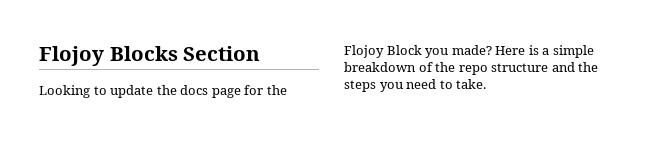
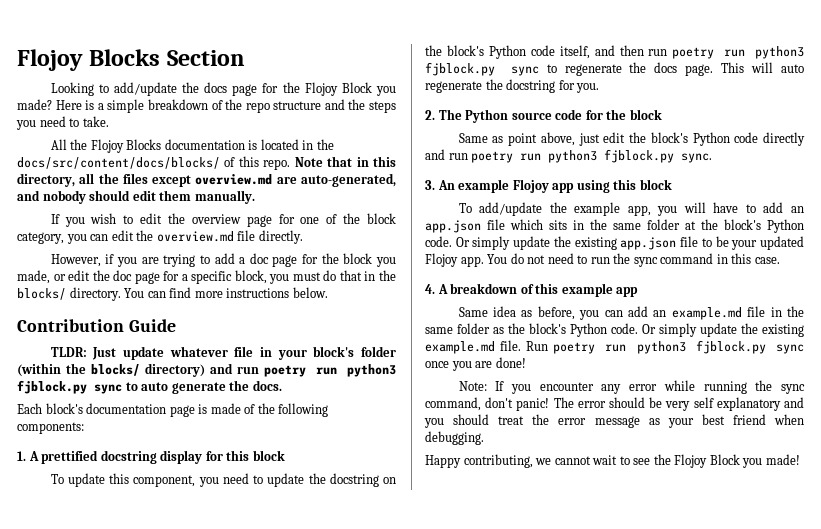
[110,85,154,98] update -> [113,82,177,96] add/update
(487, 84) none -> [50,139,334,153] [17,156,396,170] [17,173,396,187] [17,190,255,204] [50,213,396,227] [17,230,303,244] [50,253,396,267] [17,270,396,284] [17,287,328,301] [17,319,176,332] [50,346,396,360] [17,363,396,377] [17,380,282,394] [17,403,329,417] [17,422,84,434] [17,450,285,464] [50,473,397,487] [425,45,804,59] [425,62,804,76] [425,79,600,93] [425,109,662,123] [458,132,805,146] [425,149,713,163] [425,179,672,193] [458,202,804,216] [425,219,804,233] [425,236,804,250] [425,253,780,267] [425,283,639,297] [458,306,805,320] [425,323,804,337] [425,340,804,354] [425,357,526,371] [458,380,806,394] [425,397,804,411] [424,414,804,428] [425,431,484,445] [425,454,800,468] // All the Flojoy Blocks documentation is located in the docs/src/content/docs/blocks/ of this repo. Note that in this directory, all the files except overview.md are auto-generated, and nobody should edit them manually. // If you wish to edit the overview page for one of the block category, you can edit the overview.md file directly. // However, if you are trying to add a doc page for the block you made, or edit the doc page for a specific block, you must do that in the blocks/ directory. You can find more instructions below. // Contribution Guide // TLDR: Just update whatever file in your block's folder (within the blocks/ directory) and run poetry run python3 fjblock.py sync to auto generate the docs. // Each block's documentation page is made of the following components: // 1. A prettified docstring display for this block // To update this component, you need to update the docstring on the block's Python code itself, and then run poetry run python3 fjblock.py sync to regenerate the docs page. This will auto regenerate the docstring for you. // 2. The Python source code for the block // Same as point above, just edit the block's Python code directly and run poetry run python3 fjblock.py sync. // 3. An example Flojoy app using this block // To add/update the example app, you will have to add an app.json file which sits in the same folder at the block's Python code. Or simply update the existing app.json file to be your updated Flojoy app. You do not need to run the sync command in this case. // 4. A breakdown of this example app // Same idea as before, you can add an example.md file in the same folder as the block's Python code. Or simply update the existing example.md file. Run poetry run python3 fjblock.py sync once you are done! // Note: If you encounter any error while running the sync command, don't panic! The error should be very self explanatory and you should treat the error message as your best friend when debugging. // Happy contributing, we cannot wait to see the Flojoy Block you made!

